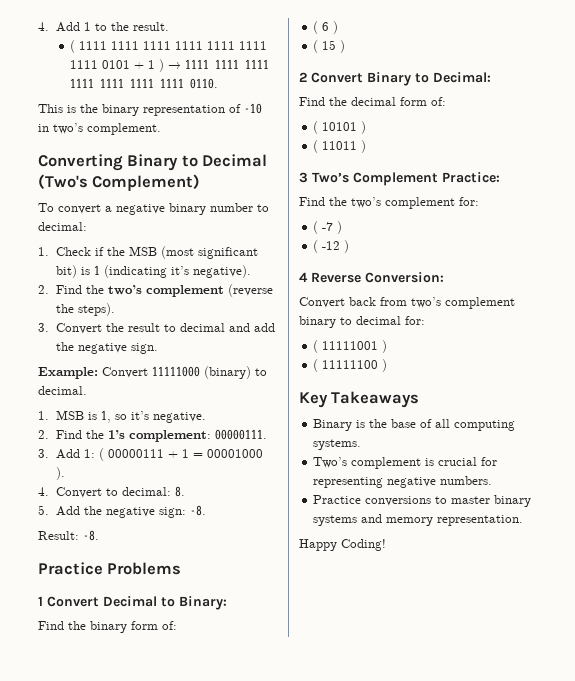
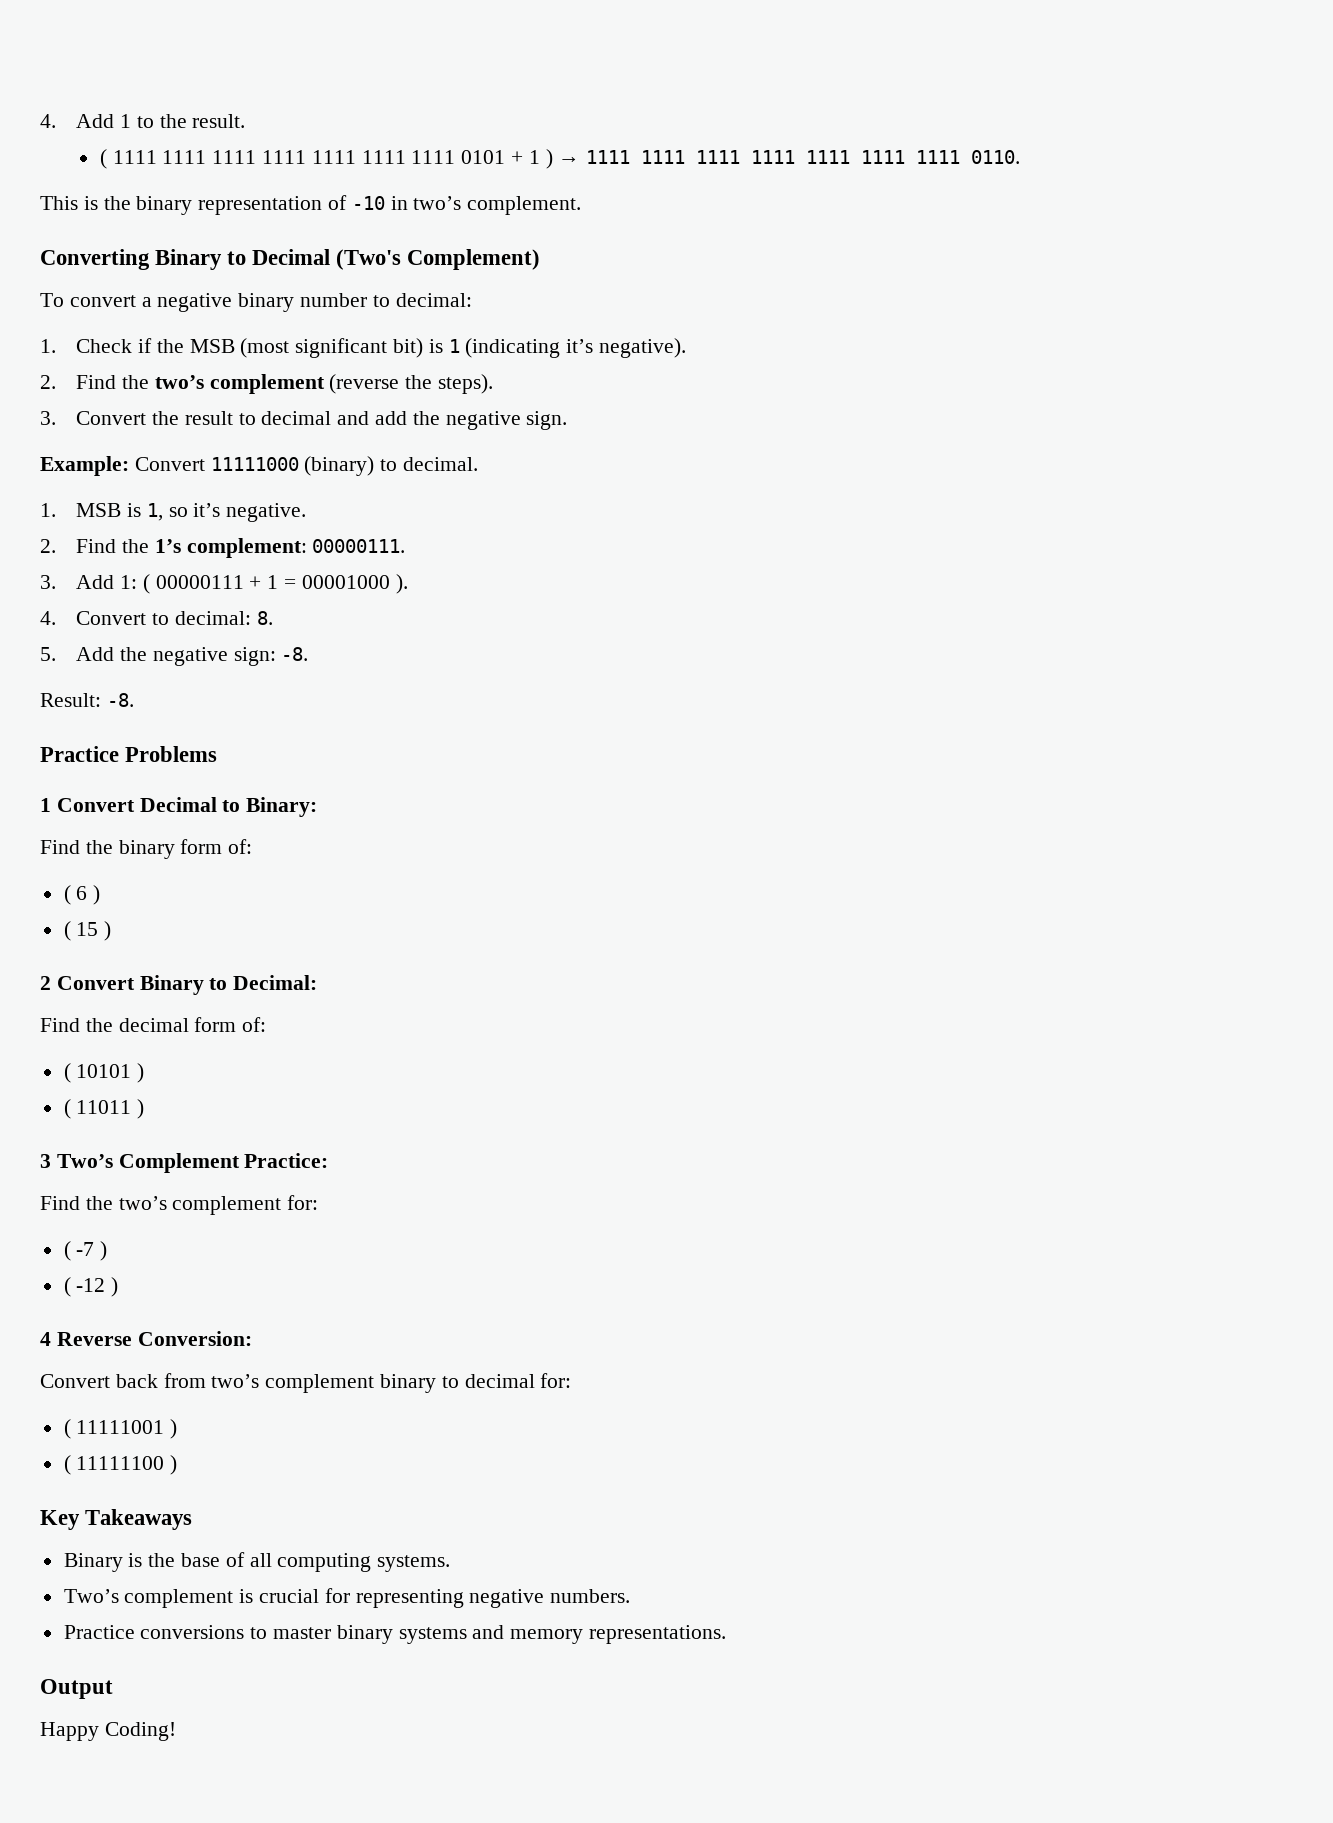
[437,515,524,526] representation. -> [589,1625,727,1644] [40,1679,113,1699] representations. // Output

